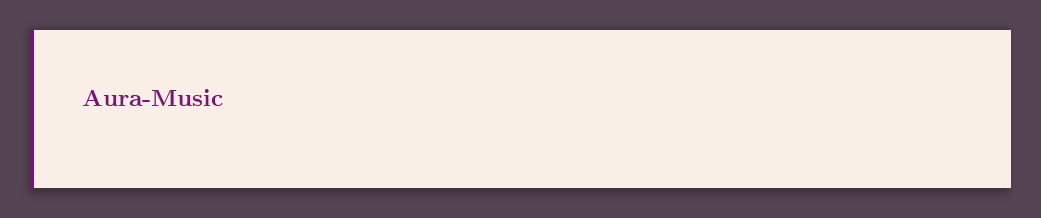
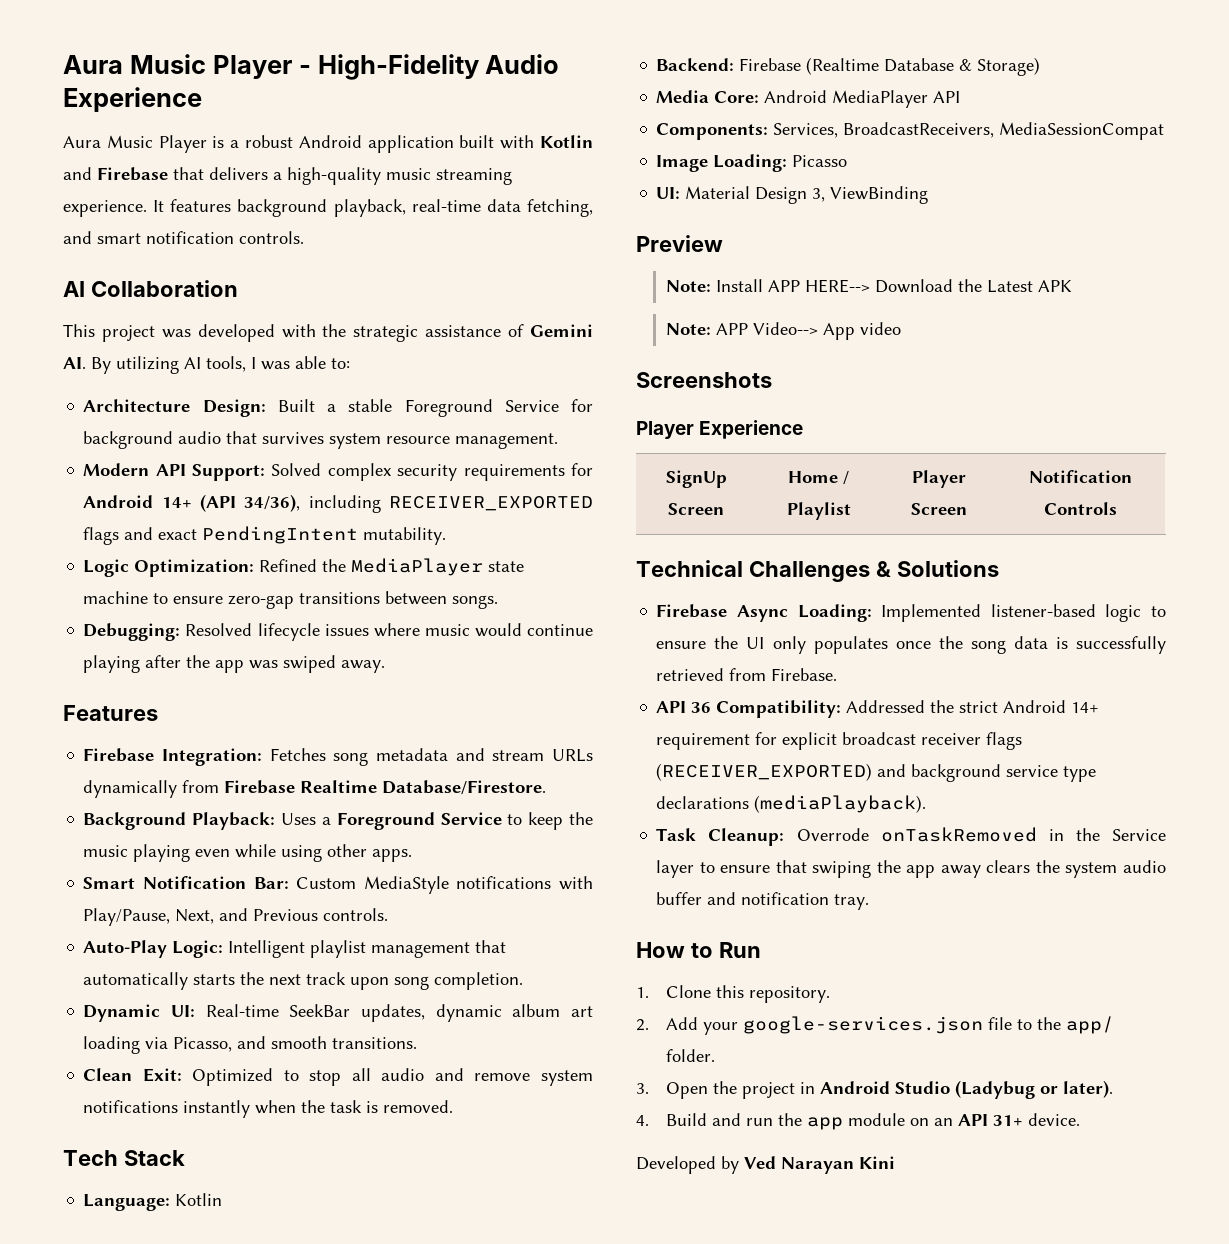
[82,89,223,106] Aura-Music -> [63,54,560,80] [63,87,202,112] [63,135,594,153] [63,167,512,185] [63,199,594,217] [63,231,304,244] [63,280,238,297] [63,324,594,342] [63,356,350,374] [83,399,593,417] [83,431,559,449] [83,463,593,481] [83,494,593,513] [83,526,447,545] [83,558,525,577] [83,591,499,609] [83,623,593,641] [83,655,386,673] [63,705,158,721] [83,748,593,766] [83,780,547,798] [83,812,593,830] [83,844,413,862] [83,876,593,894] [83,908,389,926] [83,940,507,958] [83,972,524,990] [83,1004,593,1022] [83,1036,418,1054] [83,1068,593,1086] [83,1100,454,1118] [63,1150,185,1166] [83,1193,223,1211] [656,57,1041,76] [656,90,961,108] [656,122,1165,140] [656,154,848,172] [656,186,929,204] [636,235,723,252] [666,279,1073,293] [666,322,902,340] [636,372,772,388] [636,420,804,439] [665,470,727,488] [668,503,724,515] [788,471,849,485] [786,502,851,520] [911,470,966,488] [910,503,967,515] [1029,470,1132,483] [1044,502,1117,515] [636,560,999,582] [656,604,1166,622] [656,636,1166,654] [656,668,838,681] [656,700,1100,718] [656,732,1023,750] [656,763,1097,782] [656,795,927,813] [656,827,1166,846] [656,860,1166,878] [656,892,870,910] [636,942,761,958] [636,985,831,1003] [636,1016,1115,1035] [666,1049,716,1062] [636,1080,1114,1099] [636,1113,1081,1130] [636,1156,895,1174] Aura Music Player - High-Fidelity Audio Experience // Aura Music Player is a robust Android application built with Kotlin and Firebase that delivers a high-quality music streaming experience. It features background playback, real-time data fetching, and smart notification controls. // AI Collaboration // This project was developed with the strategic assistance of Gemini AI. By utilizing AI tools, I was able to: // Architecture Design: Built a stable Foreground Service for background audio that survives system resource management. // Modern API Support: Solved complex security requirements for Android 14+ (API 34/36), including RECEIVER_EXPORTED flags and exact PendingIntent mutability. // Logic Optimization: Refined the MediaPlayer state machine to ensure zero-gap transitions between songs. // Debugging: Resolved lifecycle issues where music would continue playing after the app was swiped away. // Features // Firebase Integration: Fetches song metadata and stream URLs dynamically from Firebase Realtime Database/Firestore. // Background Playback: Uses a Foreground Service to keep the music playing even while using other apps. // Smart Notification Bar: Custom MediaStyle notifications with Play/Pause, Next, and Previous controls. // Auto-Play Logic: Intelligent playlist management that automatically starts the next track upon song completion. // Dynamic UI: Real-time SeekBar updates, dynamic album art loading via Picasso, and smooth transitions. // Clean Exit: Optimized to stop all audio and remove system notifications instantly when the task is removed. // Tech Stack // Language: Kotlin // Backend: Firebase (Realtime Database & Storage) // Media Core: Android MediaPlayer API // Components: Services, BroadcastReceivers, MediaSessionCompat // Image Loading: Picasso // UI: Material Design 3, ViewBinding // Preview // Note: Install APP HERE--> Download the Latest APK // Note: APP Video--> App video // Screenshots // Player Experience // SignUp Screen | Home / Playlist | Player Screen | Notification Controls // Technical Challenges & Solutions // Firebase Async Loading: Implemented listener-based logic to ensure the UI only populates once the song data is successfully retrieved from Firebase. // API 36 Compatibility: Addressed the strict Android 14+ requirement for explicit broadcast receiver flags (RECEIVER_EXPORTED) and background service type declarations (mediaPlayback). // Task Cleanup: Overrode onTaskRemoved in the Service layer to ensure that swiping the app away clears the system audio buffer and notification tray. // How to Run // 1. Clone this repository. // 2. Add your google-services.json file to the app/ folder. // 3. Open the project in Android Studio (Ladybug or later). // 4. Build and run the app module on an API 31+ device. // Developed by Ved Narayan Kini

